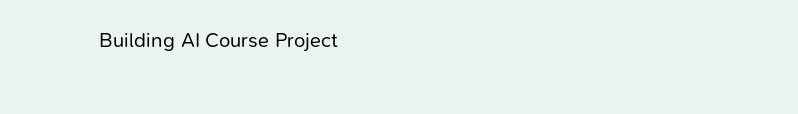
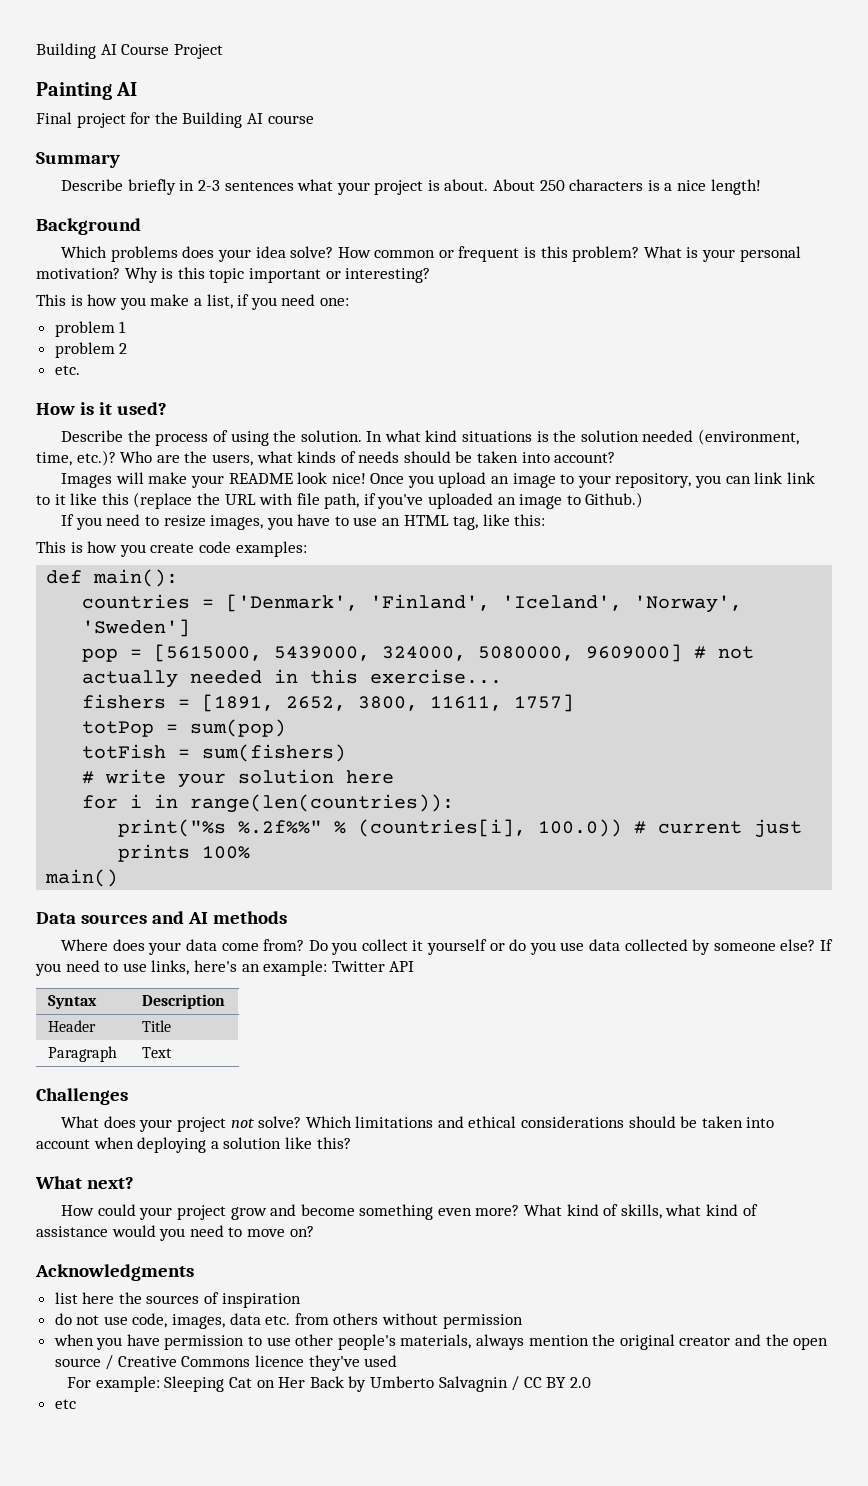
(338, 42) none -> [36,82,138,100] [36,112,314,128] [36,152,120,168] [61,179,761,195] [36,218,141,235] [61,246,801,262] [36,267,431,283] [36,294,349,310] [54,321,127,337] [54,342,128,358] [54,365,80,375] [36,402,167,415] [61,429,799,446] [36,450,616,466] [61,472,815,488] [36,492,644,509] [61,514,546,530] [36,541,307,557] [46,569,179,587] [82,594,743,613] [82,619,191,637] [82,644,755,662] [82,669,503,688] [82,694,575,712] [82,719,287,737] [82,744,347,762] [82,769,395,788] [82,794,455,813] [118,819,803,838] [118,844,251,862] [45,869,119,887] [36,911,287,924] [61,939,833,955] [35,960,415,976] [48,995,98,1009] [142,994,226,1009] [48,1020,97,1032] [142,1020,172,1032] [48,1046,118,1062] [142,1047,173,1058] [36,1088,128,1105] [61,1116,775,1132] [36,1137,351,1153] [35,1176,134,1189] [61,1204,758,1220] [36,1225,314,1241] [35,1264,194,1281] [54,1292,301,1308] [54,1313,523,1329] [53,1334,829,1350] [54,1355,398,1371] [67,1376,591,1392] [54,1399,76,1409] // Painting AI // Final project for the Building AI course // Summary // Describe briefly in 2-3 sentences what your project is about. About 250 characters is a nice length! // Background // Which problems does your idea solve? How common or frequent is this problem? What is your personal motivation? Why is this topic important or interesting? // This is how you make a list, if you need one: // problem 1 // problem 2 // etc. // How is it used? // Describe the process of using the solution. In what kind situations is the solution needed (environment, time, etc.)? Who are the users, what kinds of needs should be taken into account? // Images will make your README look nice! Once you upload an image to your repository, you can link link to it like this (replace the URL with file path, if you've uploaded an image to Github.) // If you need to resize images, you have to use an HTML tag, like this: // This is how you create code examples: // def main(): // countries = ['Denmark', 'Finland', 'Iceland', 'Norway', 'Sweden'] // pop = [5615000, 5439000, 324000, 5080000, 9609000] # not actually needed in this exercise... // fishers = [1891, 2652, 3800, 11611, 1757] // totPop = sum(pop) // totFish = sum(fishers) // # write your solution here // for i in range(len(countries)): // print("%s %.2f%%" % (countries[i], 100.0)) # current just prints 100% // main() // Data sources and AI methods // Where does your data come from? Do you collect it yourself or do you use data collected by someone else? If you need to use links, here's an example: Twitter API // Syntax | Description // Header | Title // Paragraph | Text // Challenges // What does your project not solve? Which limitations and ethical considerations should be taken into account when deploying a solution like this? // What next? // How could your project grow and become something even more? What kind of skills, what kind of assistance would you need to move on? // Acknowledgments // list here the sources of inspiration // do not use code, images, data etc. from others without permission // when you have permission to use other people's materials, always mention the original creator and the open source / Creative Commons licence they've used // For example: Sleeping Cat on Her Back by Umberto Salvagnin / CC BY 2.0 // etc

